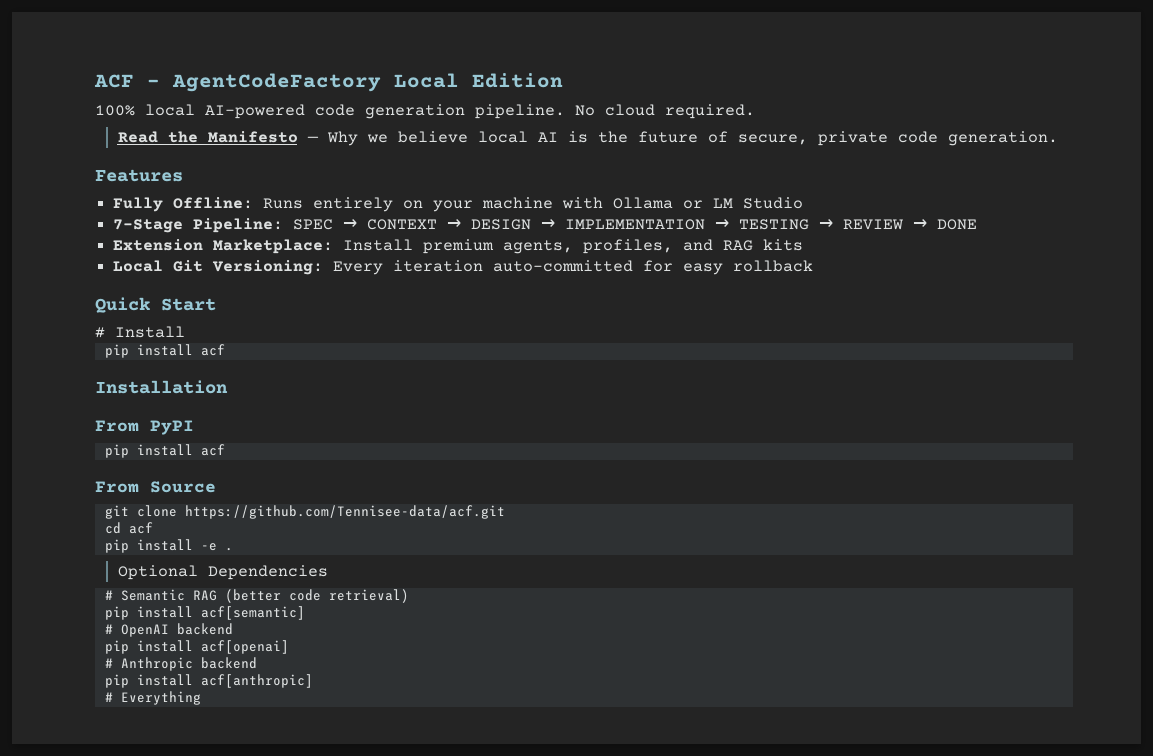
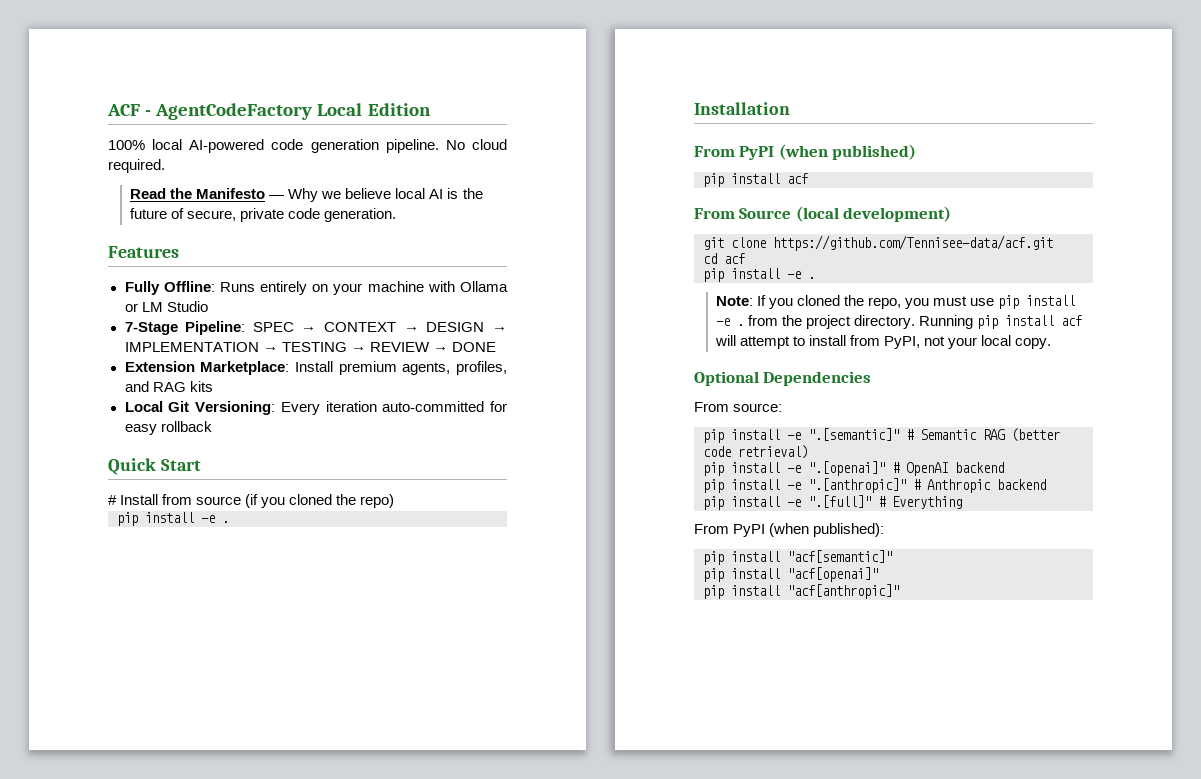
[104,344,225,358] // pip install acf -> [162,494,395,508] [117,512,229,526] from source (if you cloned the repo) // pip install -e .
(194, 427) none -> [778,144,917,160] (when published)
(216, 487) none -> [795,206,952,222] (local development)
[117,565,328,580] Optional Dependencies // -> [716,295,1076,309] [716,315,1083,329] [715,335,1052,349] [694,371,872,386] [694,402,783,412] [703,428,899,443] Note: If you cloned the repo, you must use pip install -e . from the project directory. Running pip install acf will attempt to install from PyPI, not your local copy. // Optional Dependencies // From source: // pip install -e ".[semantic]"
[200,606,305,620] acf[semantic] // -> [787,461,885,476] -e ".[openai]"
[200,640,289,654] acf[openai] // -> [787,478,906,493] -e ".[anthropic]"
[200,674,313,688] acf[anthropic] // -> [787,495,871,508] -e ".[full]"
(201, 698) none -> [694,523,885,537] [703,550,892,565] [703,567,878,582] [703,584,899,599] // From PyPI (when published): // pip install "acf[semantic]" // pip install "acf[openai]" // pip install "acf[anthropic]"

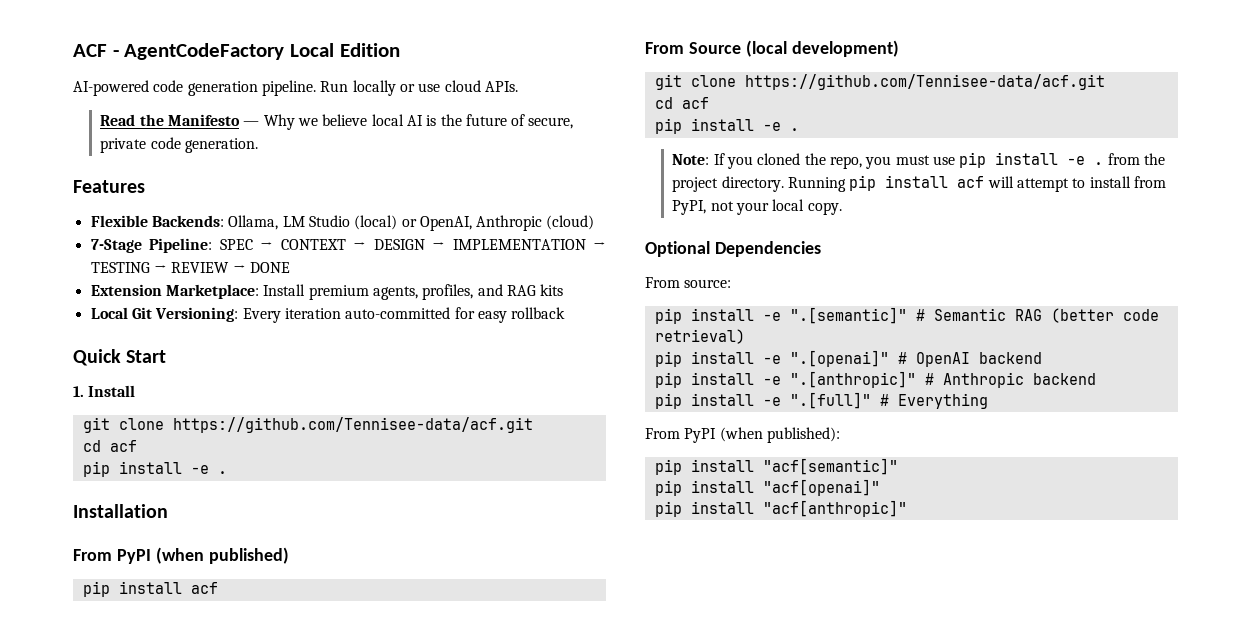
[108,139,183,150] 100% local -> (400, 50) none
[445,139,508,150] [108,159,165,173] No cloud required. -> [320,80,518,96] Run locally or use cloud APIs.
[124,281,508,295] [124,301,208,312] Fully Offline: Runs entirely on your machine with Ollama or LM Studio -> [90,215,595,231] Flexible Backends: Ollama, LM Studio (local) or OpenAI, Anthropic (cloud)
[108,494,395,508] # Install from source (if you cloned the repo) -> [73,385,136,397] [82,417,533,433] [82,440,137,452] 1. Install // git clone https://github.com/Tennisee-data/acf.git // cd acf

